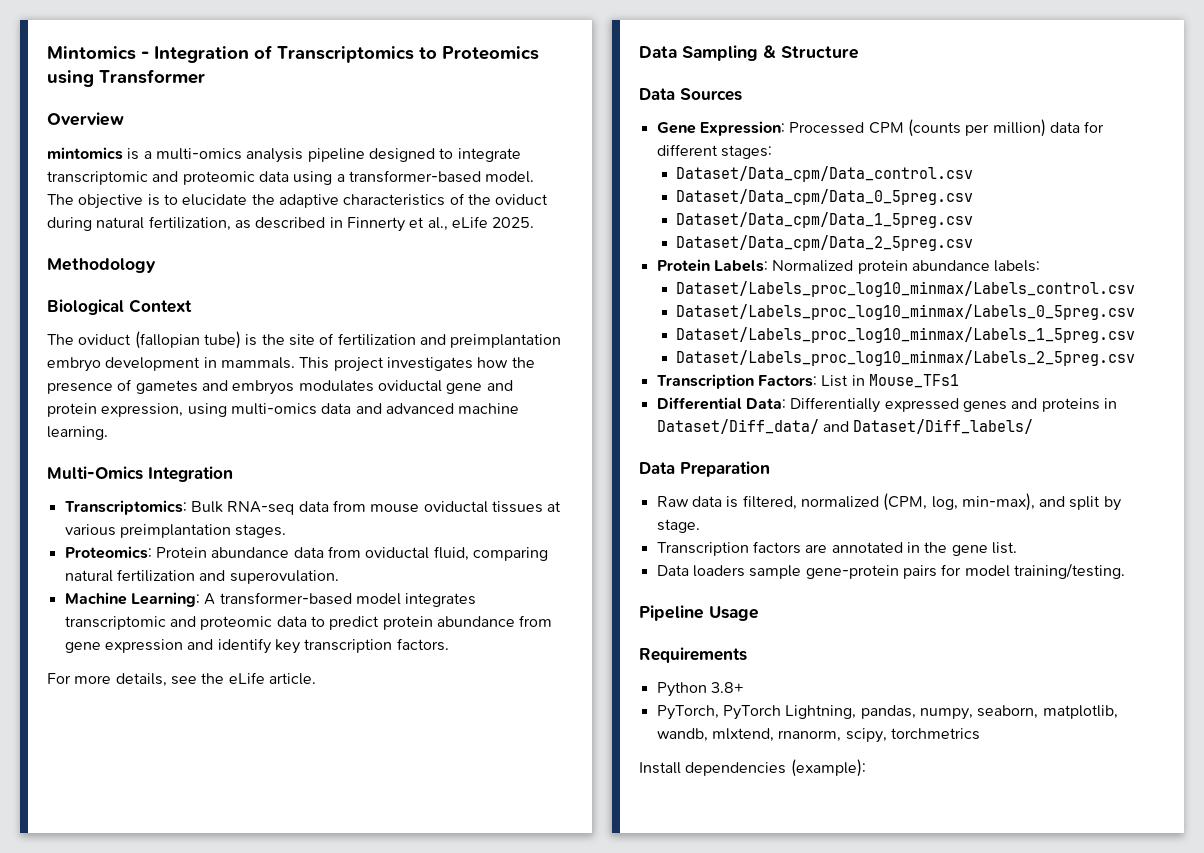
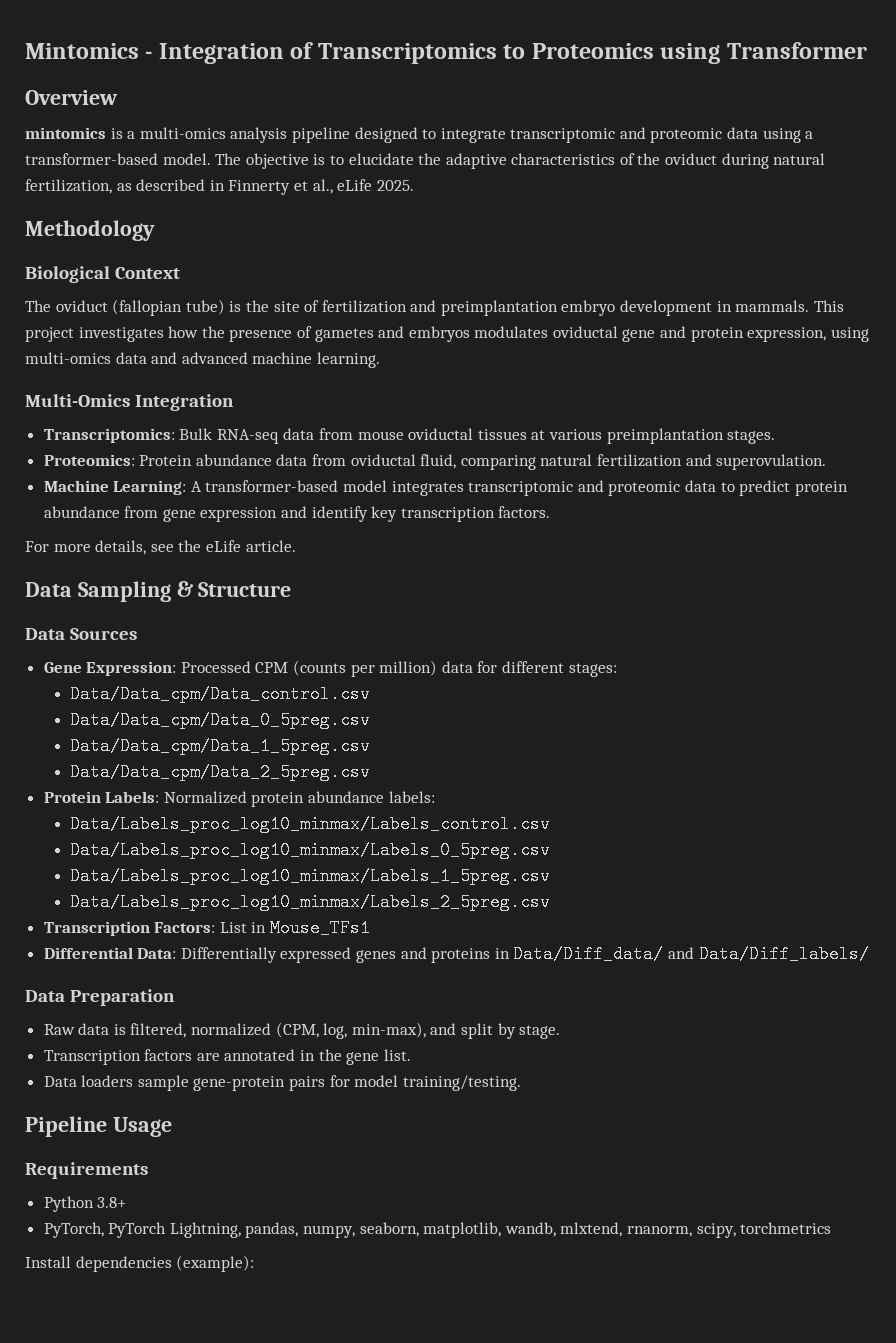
[676,166,974,182] [676,189,974,205] [676,212,974,228] [676,235,974,251] Dataset/Data_cpm/Data_control.csv // Dataset/Data_cpm/Data_0_5preg.csv // Dataset/Data_cpm/Data_1_5preg.csv // Dataset/Data_cpm/Data_2_5preg.csv -> [69,685,370,703] [69,711,370,729] [69,737,370,755] [69,763,370,781] Data/Data_cpm/Data_control.csv // Data/Data_cpm/Data_0_5preg.csv // Data/Data_cpm/Data_1_5preg.csv // Data/Data_cpm/Data_2_5preg.csv
[676,281,1136,297] [676,304,1136,320] [676,327,1136,343] [676,350,1136,366] Dataset/Labels_proc_log10_minmax/Labels_control.csv // Dataset/Labels_proc_log10_minmax/Labels_0_5preg.csv // Dataset/Labels_proc_log10_minmax/Labels_1_5preg.csv // Dataset/Labels_proc_log10_minmax/Labels_2_5preg.csv -> [69,815,550,833] [69,841,550,859] [69,867,550,885] [69,893,550,911] Data/Labels_proc_log10_minmax/Labels_control.csv // Data/Labels_proc_log10_minmax/Labels_0_5preg.csv // Data/Labels_proc_log10_minmax/Labels_1_5preg.csv // Data/Labels_proc_log10_minmax/Labels_2_5preg.csv
[656,419,1034,434] Dataset/Diff_data/ and Dataset/Diff_labels/ -> [513,945,869,963] Data/Diff_data/ and Data/Diff_labels/

